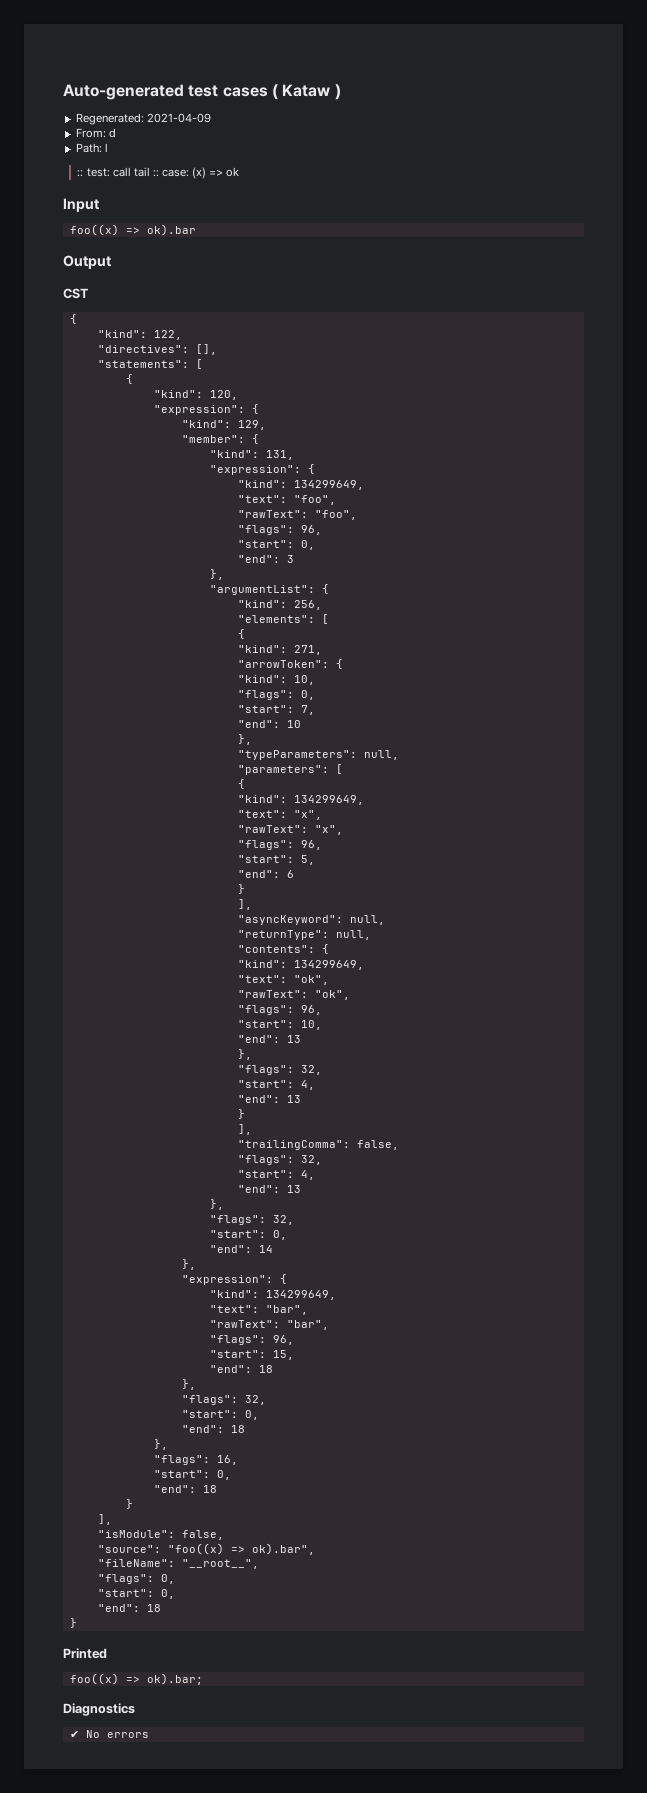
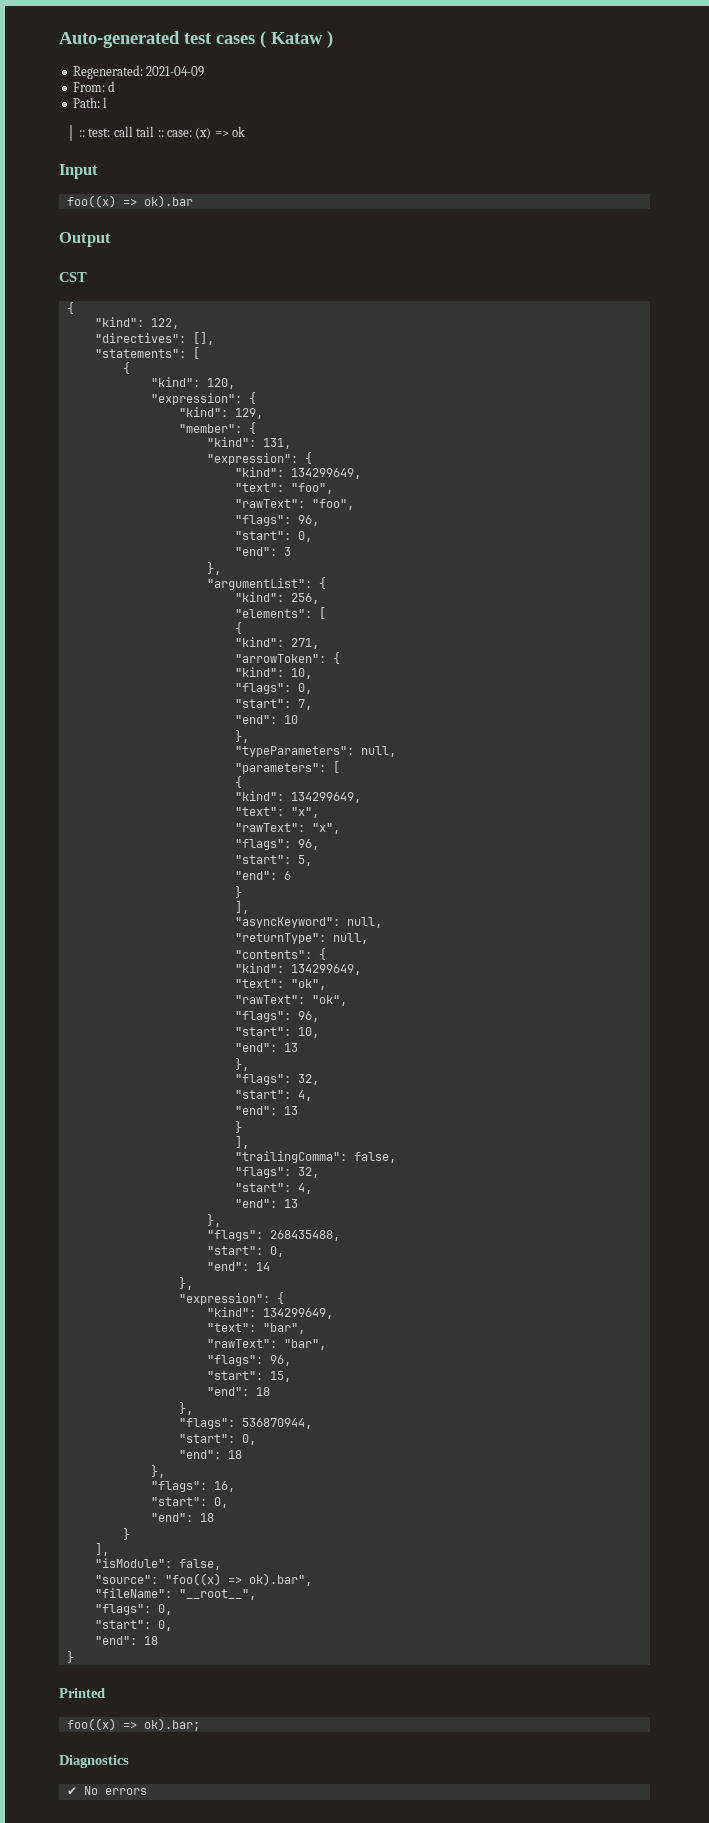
[272,1215,294,1225] 32, -> [269,1230,340,1241] 268435488,
[244,1395,266,1405] 32, -> [241,1418,312,1429] 536870944,

